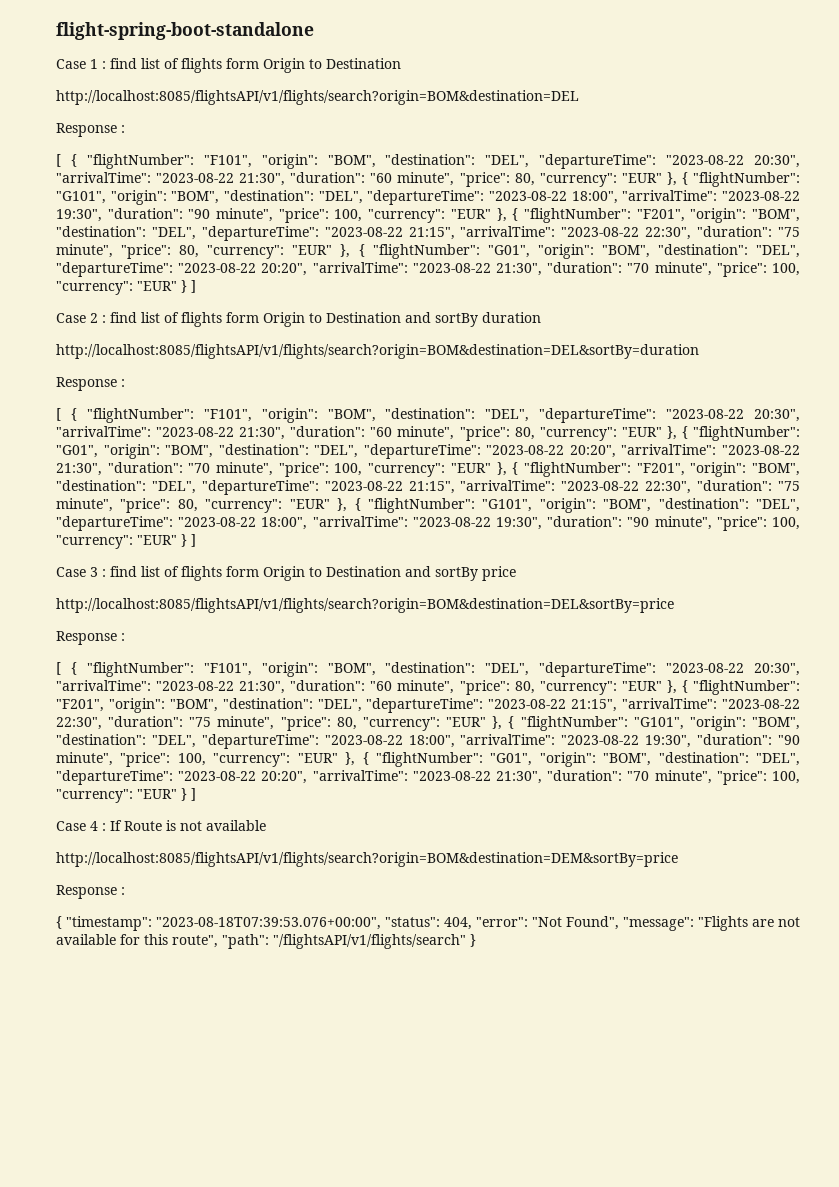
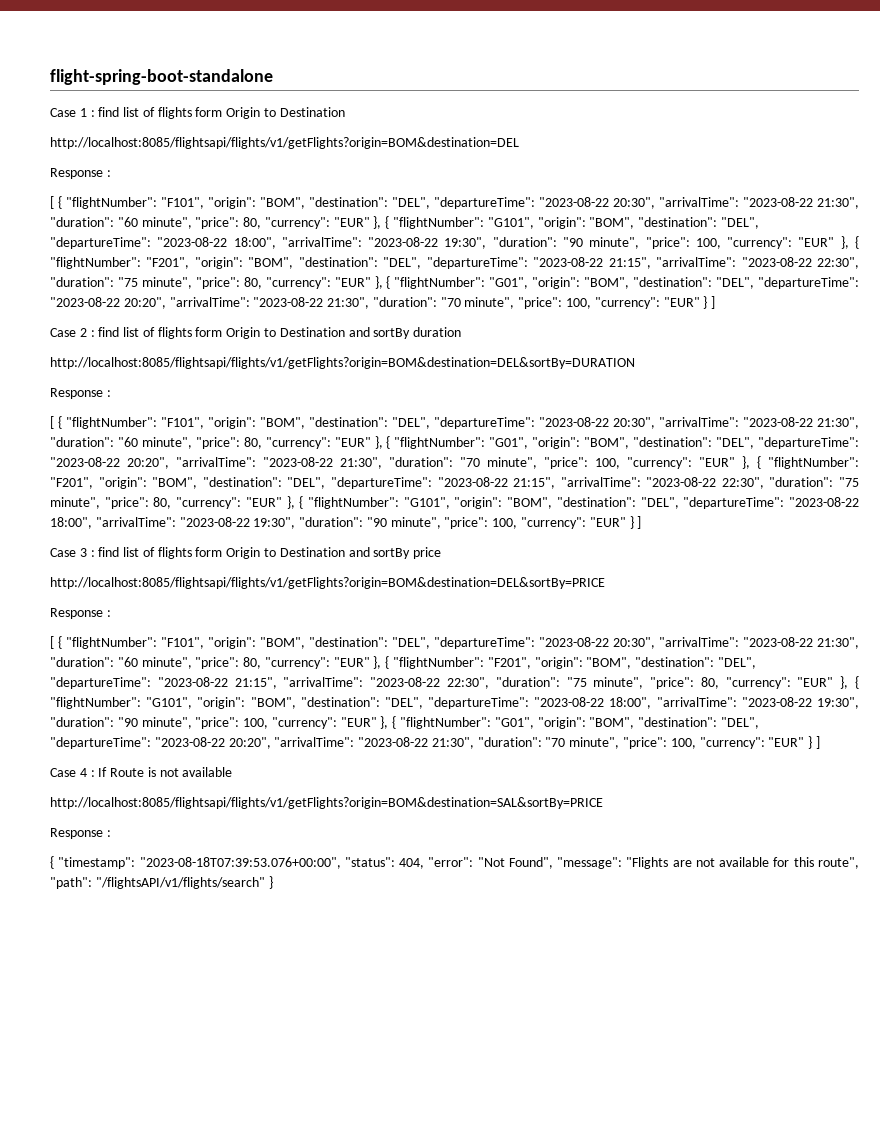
[56,90,579,105] http://localhost:8085/flightsAPI/v1/flights/search?origin=BOM&destination=DEL -> [50,137,519,149] http://localhost:8085/flightsapi/flights/v1/getFlights?origin=BOM&destination=DEL
[56,344,699,359] http://localhost:8085/flightsAPI/v1/flights/search?origin=BOM&destination=DEL&sortBy=duration -> [50,357,635,369] http://localhost:8085/flightsapi/flights/v1/getFlights?origin=BOM&destination=DEL&sortBy=DURATION
[56,598,674,613] http://localhost:8085/flightsAPI/v1/flights/search?origin=BOM&destination=DEL&sortBy=price -> [50,577,605,589] http://localhost:8085/flightsapi/flights/v1/getFlights?origin=BOM&destination=DEL&sortBy=PRICE
[56,852,678,867] http://localhost:8085/flightsAPI/v1/flights/search?origin=BOM&destination=DEM&sortBy=price -> [50,797,603,809] http://localhost:8085/flightsapi/flights/v1/getFlights?origin=BOM&destination=SAL&sortBy=PRICE

